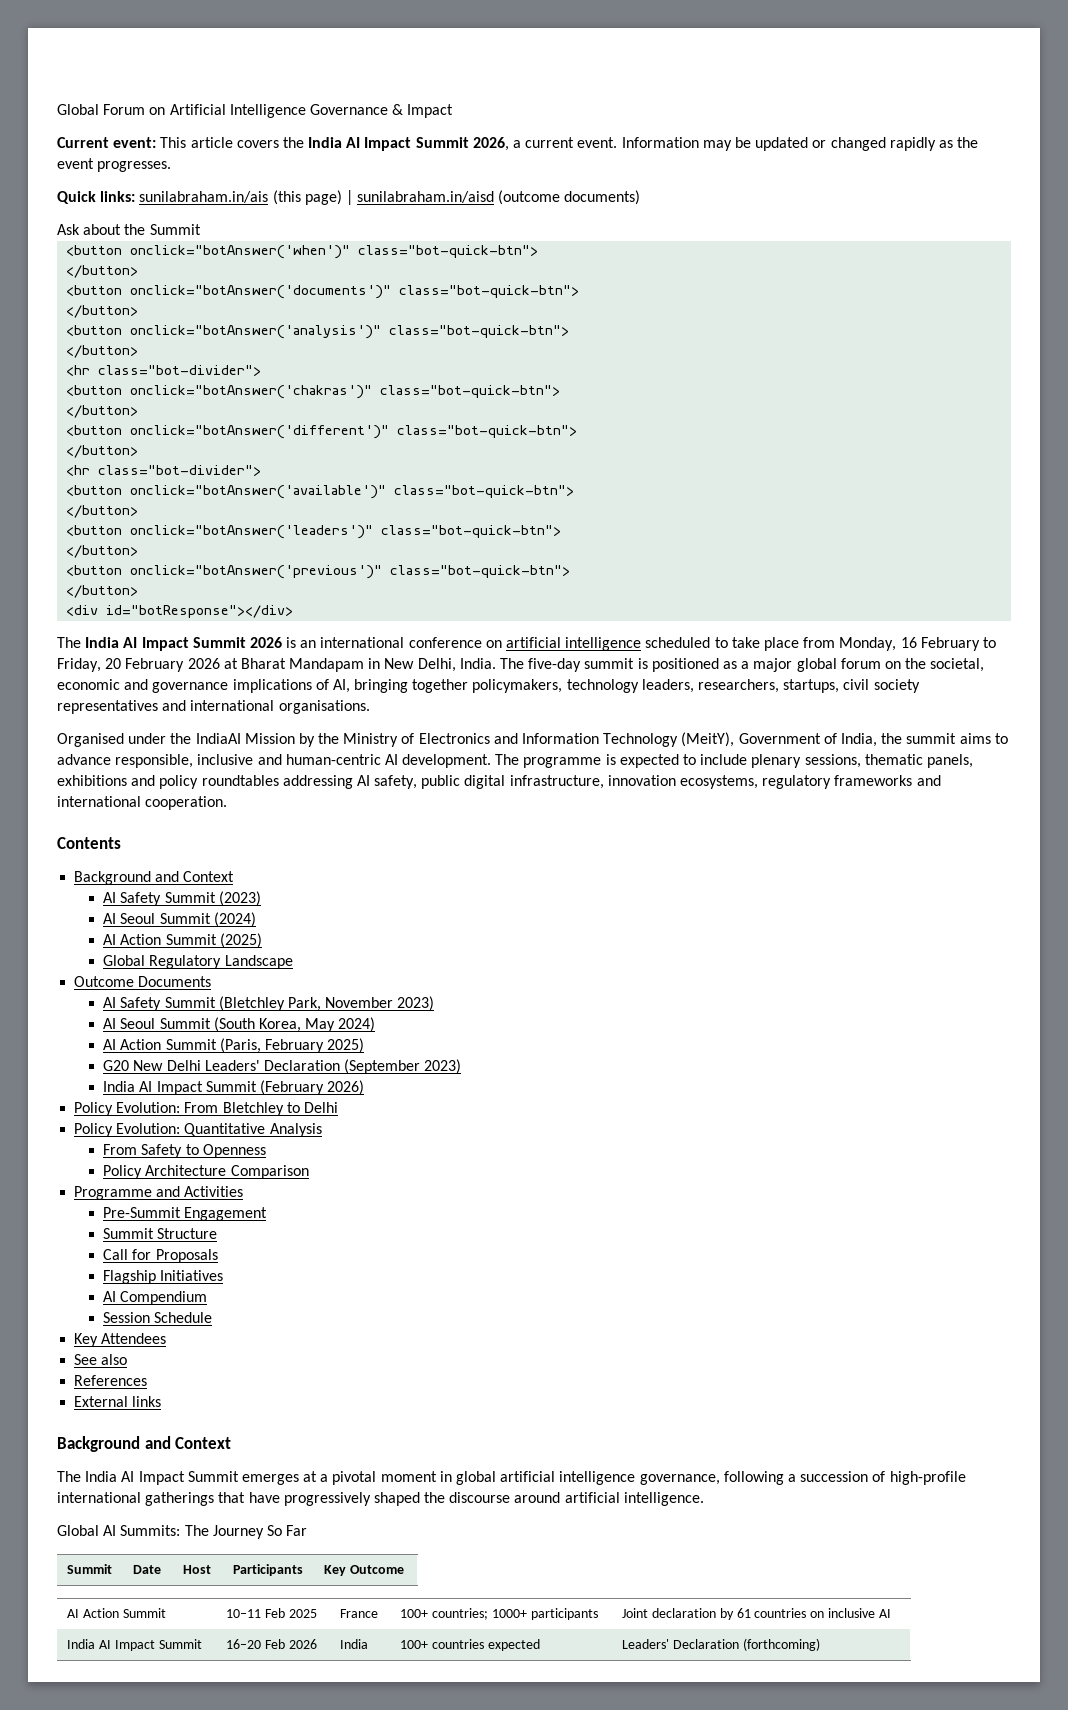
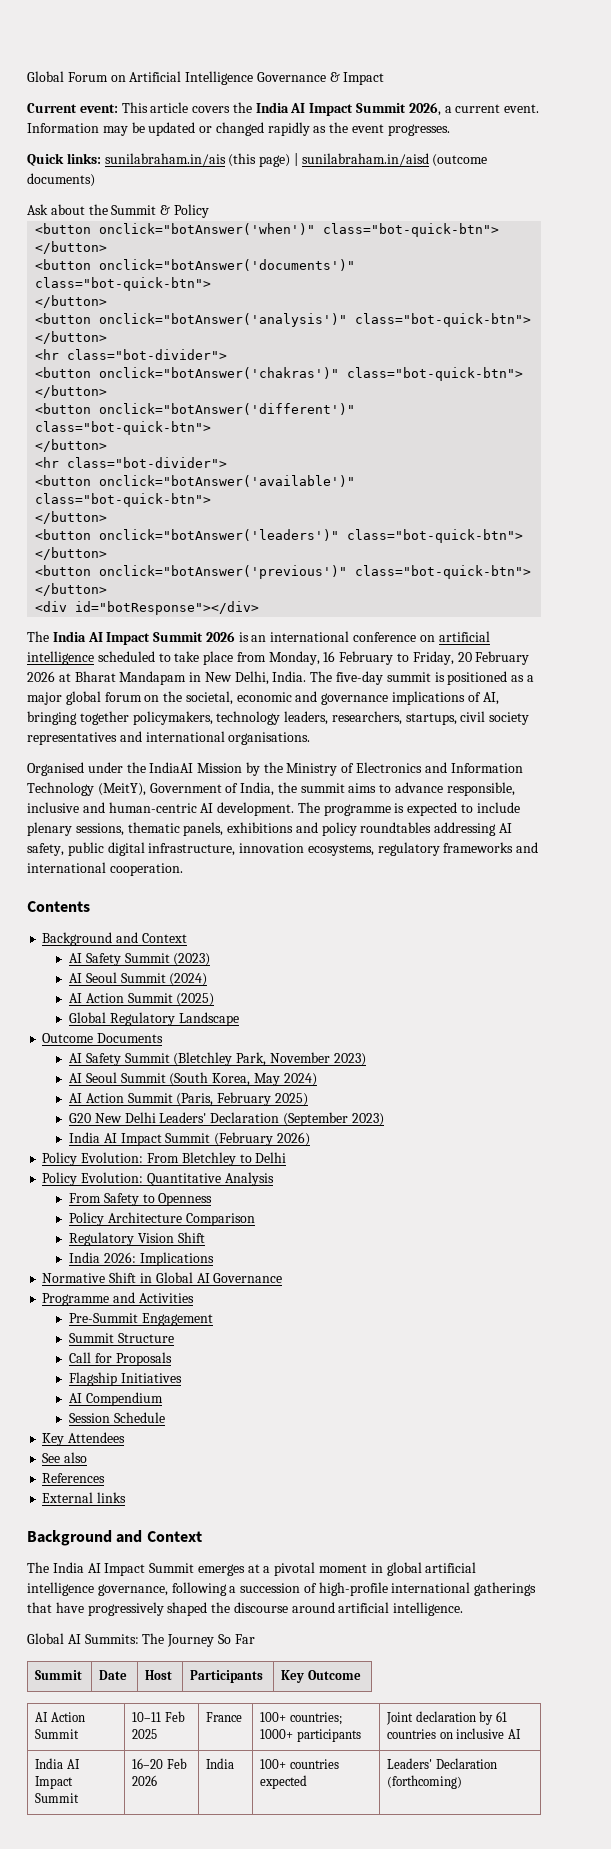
(201, 229) none -> [160,204,209,218] & Policy
(309, 1172) none -> [69,1232,205,1246] [69,1252,214,1266] [42,1272,283,1283] // Regulatory Vision Shift // India 2026: Implications // Normative Shift in Global AI Governance

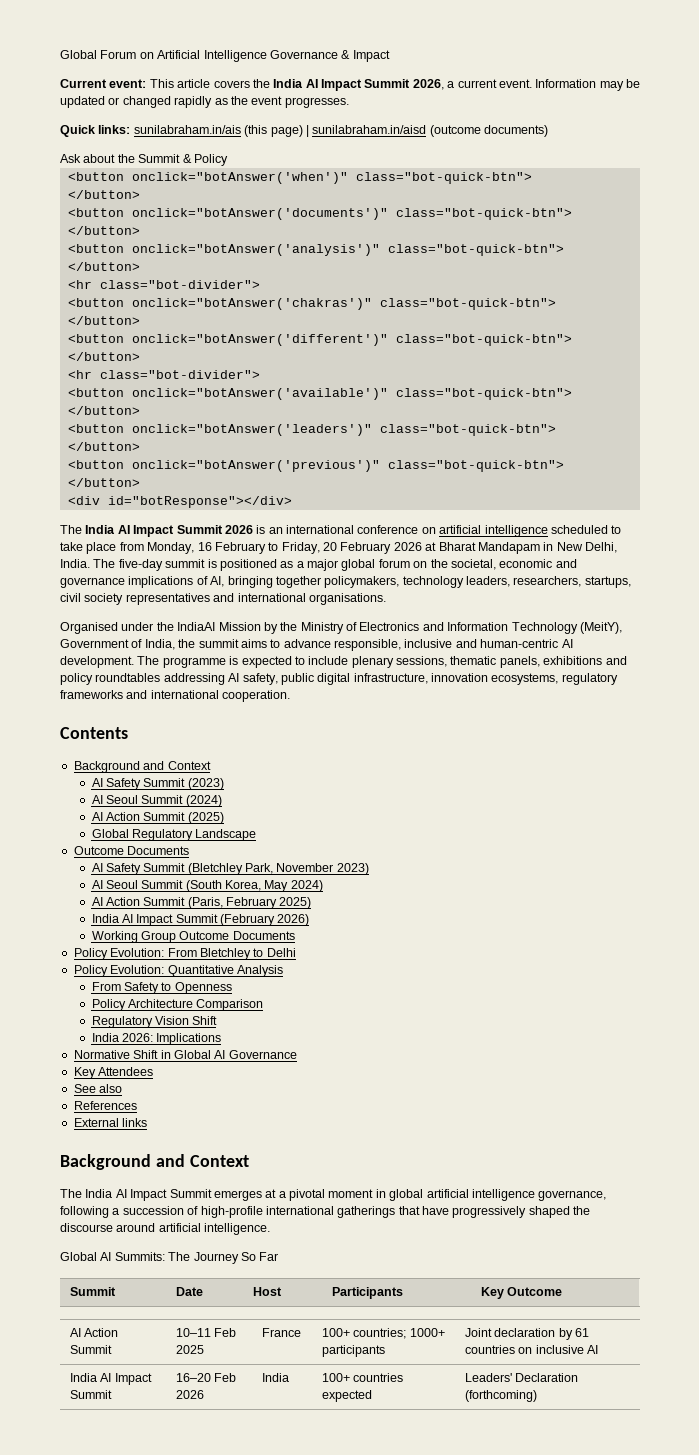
[69,1112,384,1126] // G20 New Delhi Leaders' Declaration (September 2023) -> (312, 903) none
(310, 1139) none -> [91,931,295,943] // Working Group Outcome Documents
[42,1292,194,1306] [69,1313,213,1326] [69,1333,174,1343] [69,1352,172,1366] [69,1372,182,1386] [69,1392,163,1406] [69,1412,165,1423] // Programme and Activities // Pre-Summit Engagement // Summit Structure // Call for Proposals // Flagship Initiatives // AI Compendium // Session Schedule -> (297, 1054) none

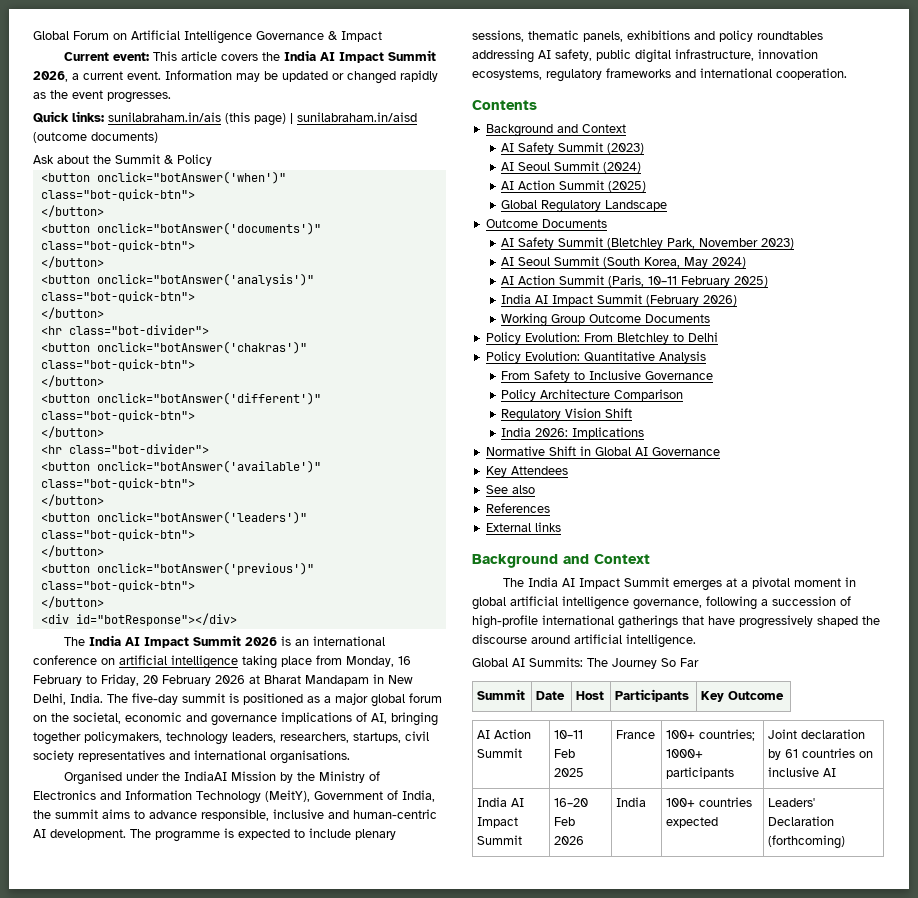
[550,525,622,534] [60,542,83,551] scheduled to take -> [242,655,277,669] taking
(223, 903) none -> [648,276,678,285] 10–11
[174,982,232,994] Openness -> [589,370,714,380] Inclusive Governance

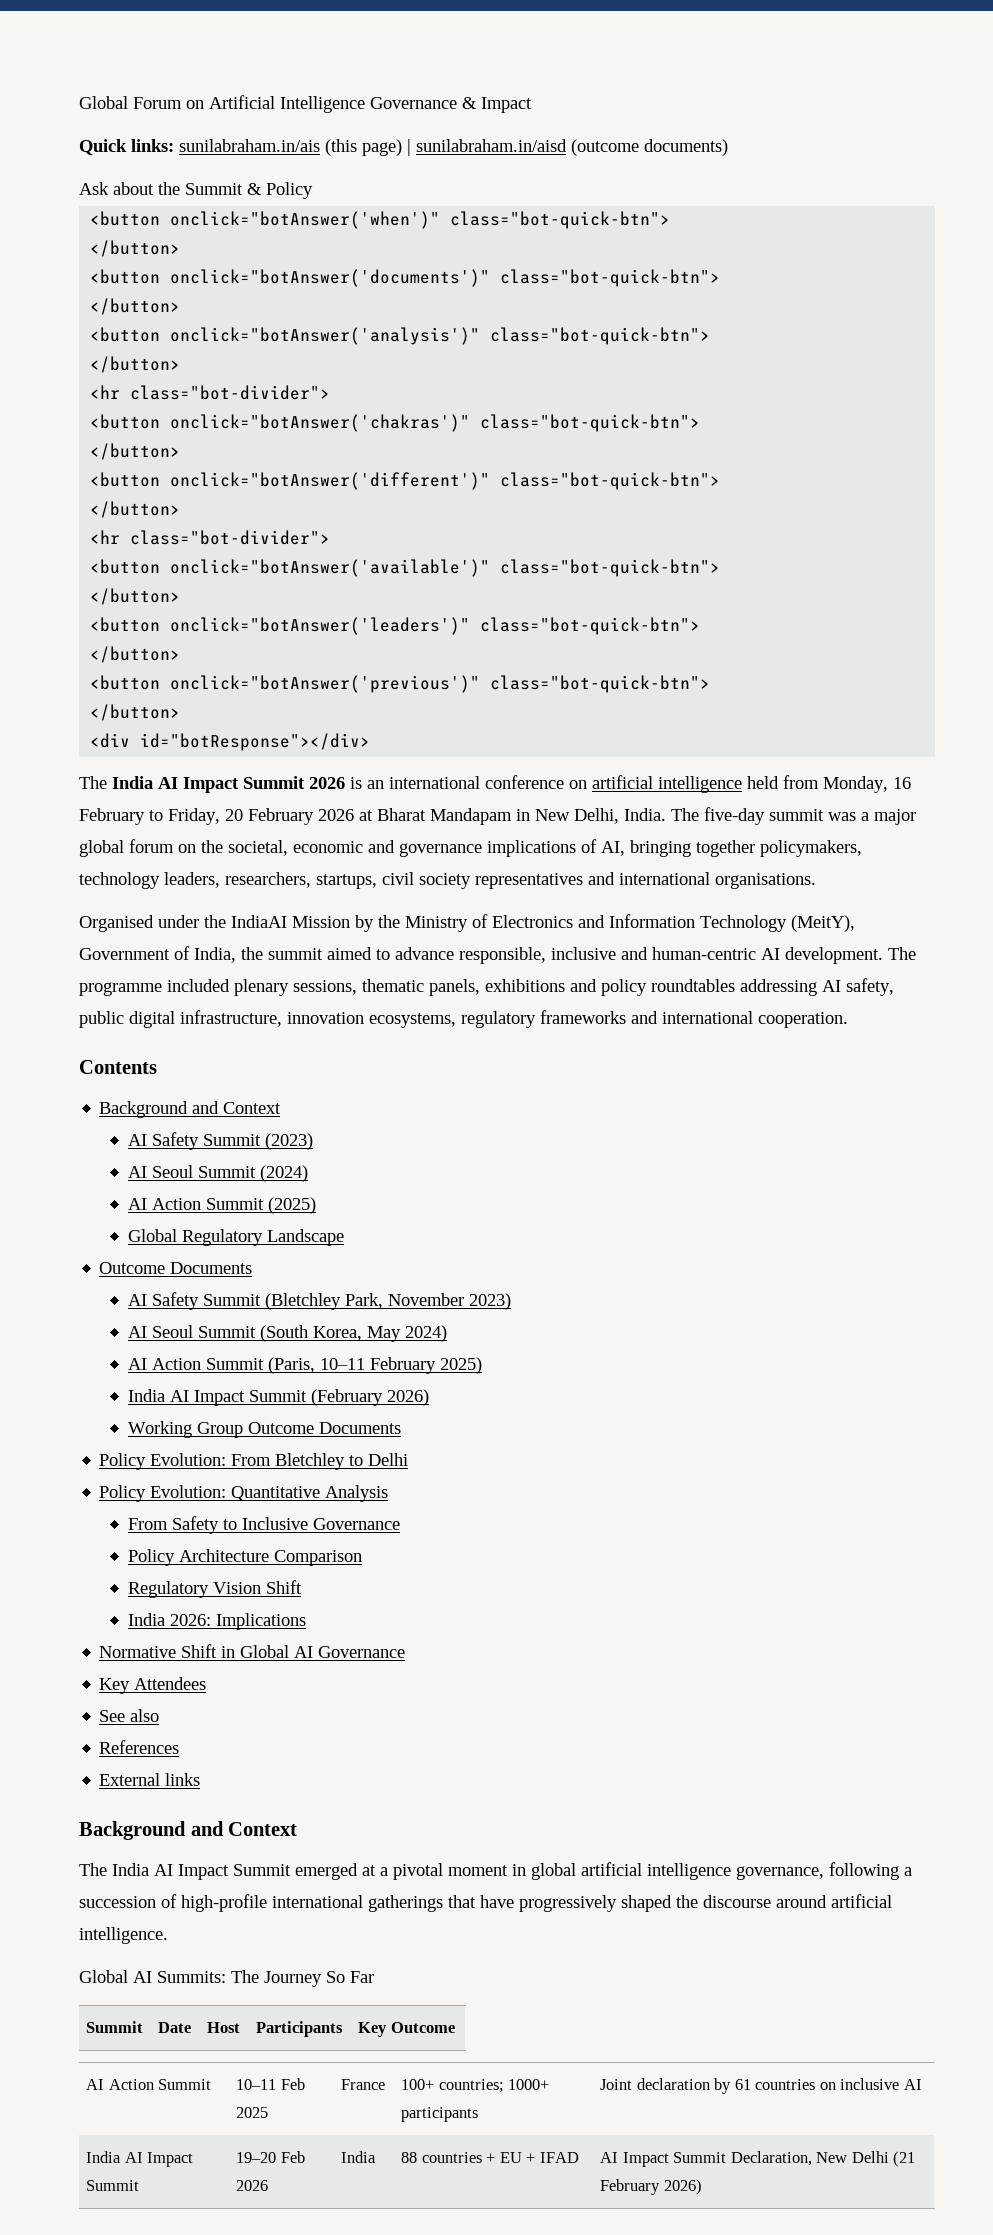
[63,50,436,63] [33,70,438,84] [33,90,171,103] // Current event: This article covers the India AI Impact Summit 2026, a current event. Information may be updated or changed rapidly as the event progresses. -> (532, 105) none
[242,655,312,669] taking place -> [747,776,779,789] held
[229,693,320,705] is positioned as -> [828,812,856,821] was
[102,809,130,819] aims -> [327,947,372,960] aimed
[224,828,351,840] is expected to include -> [167,979,230,992] included
[672,580,722,591] emerges -> [295,1863,358,1880] emerged
[554,798,589,807] 16–20 -> [236,2152,277,2163] 19–20
[666,797,753,807] [666,817,719,828] [768,798,816,807] [768,816,835,826] [768,835,846,849] 100+ countries expected | Leaders' Declaration (forthcoming) -> [401,2152,579,2163] [600,2151,916,2167] [600,2179,702,2195] 88 countries + EU + IFAD | AI Impact Summit Declaration, New Delhi (21 February 2026)

